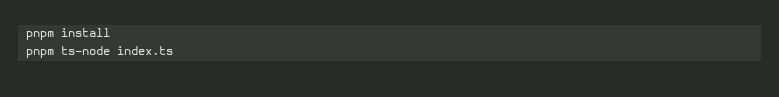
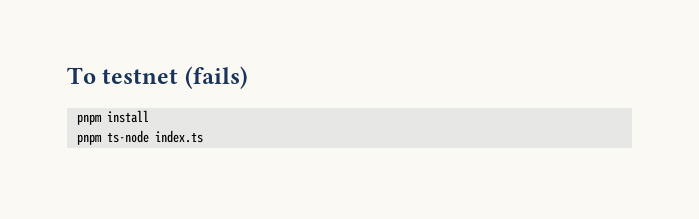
(26, 35) none -> [67,66,248,89] To testnet (fails) //

